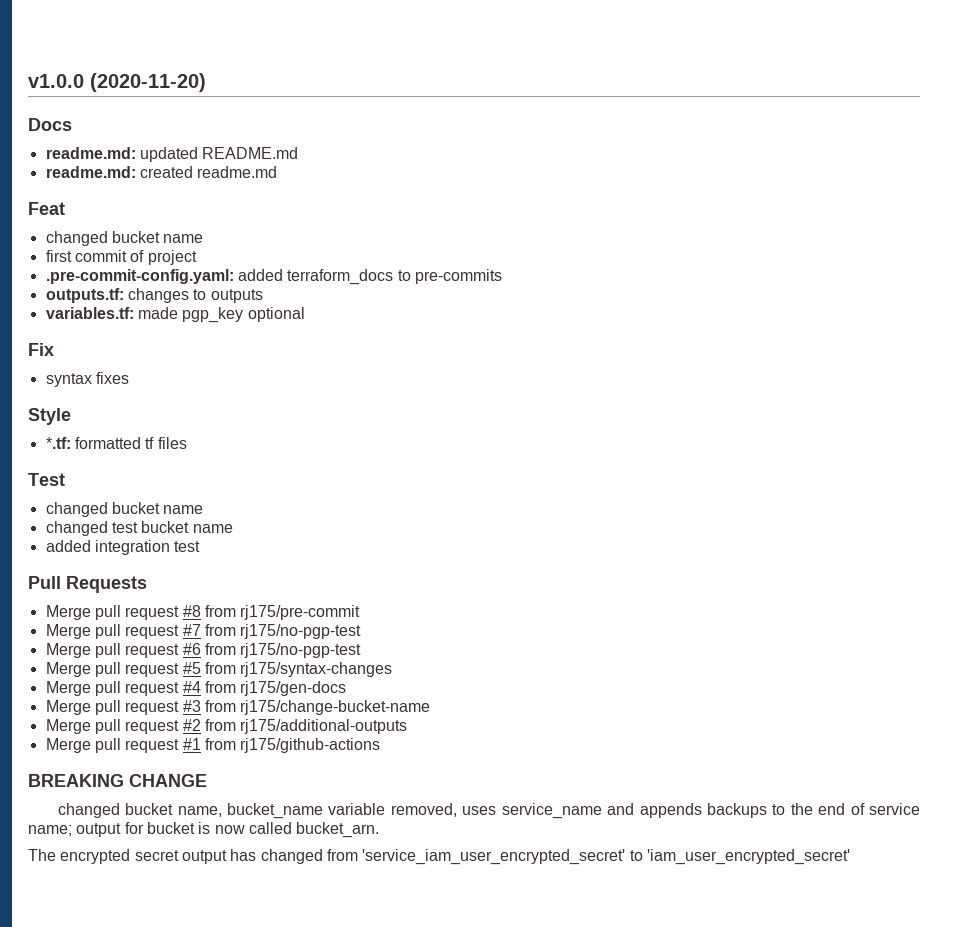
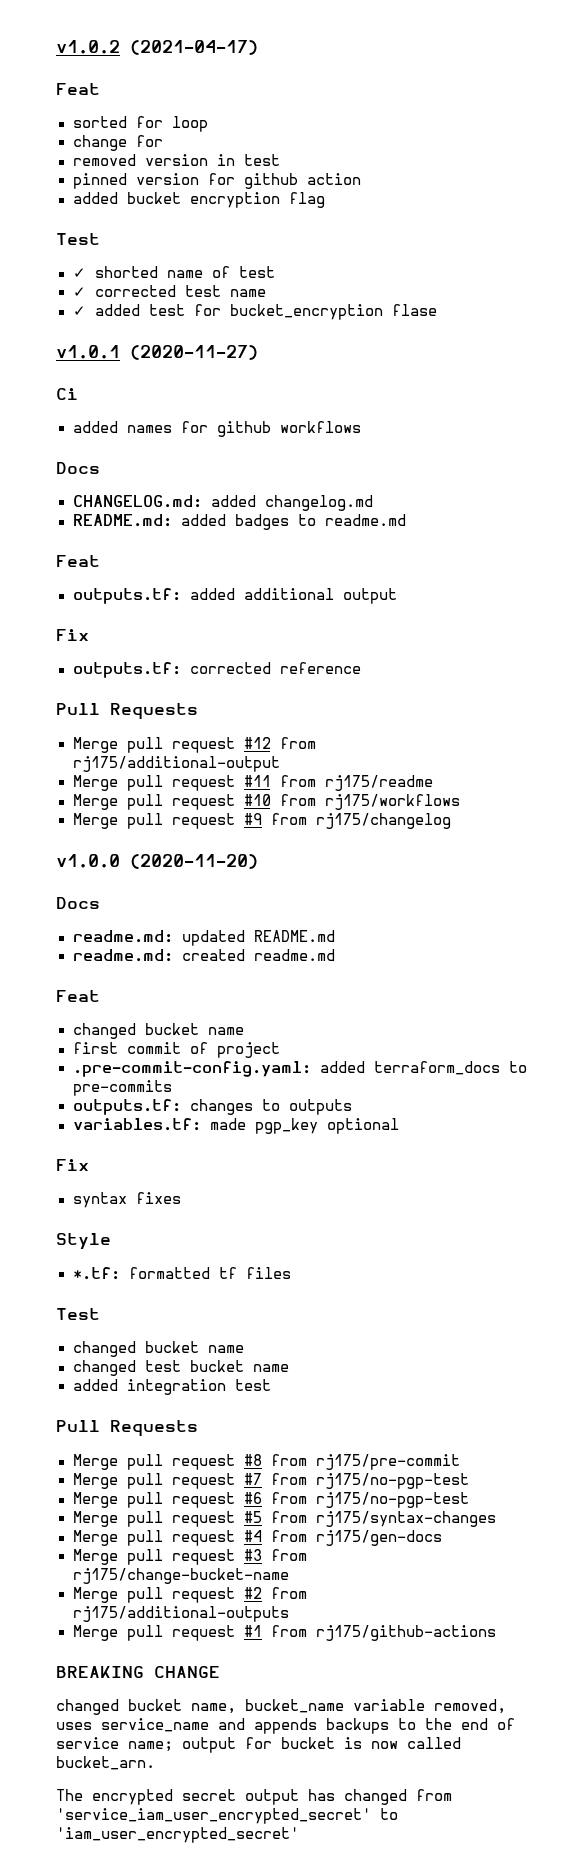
(28, 81) none -> [56,40,258,55] [56,83,100,95] [72,116,208,132] [72,135,163,151] [72,154,280,166] [72,173,361,189] [72,192,325,208] [56,233,100,245] [72,266,275,278] [72,285,266,297] [72,304,437,320] [56,345,258,360] [56,388,78,400] [72,421,361,437] [56,462,100,474] [72,495,373,511] [72,514,406,530] [56,555,100,567] [72,588,397,604] [56,629,89,641] [72,662,361,678] [56,703,198,720] [72,737,316,753] [72,756,280,772] [72,775,433,791] [72,794,460,810] [72,813,451,829] v1.0.2 (2021-04-17) // Feat // sorted for loop // change for // removed version in test // pinned version for github action // added bucket encryption flag // Test // ✓ shorted name of test // ✓ corrected test name // ✓ added test for bucket_encryption flase // v1.0.1 (2020-11-27) // Ci // added names for github workflows // Docs // CHANGELOG.md: added changelog.md // README.md: added badges to readme.md // Feat // outputs.tf: added additional output // Fix // outputs.tf: corrected reference // Pull Requests // Merge pull request #12 from rj175/additional-output // Merge pull request #11 from rj175/readme // Merge pull request #10 from rj175/workflows // Merge pull request #9 from rj175/changelog //

